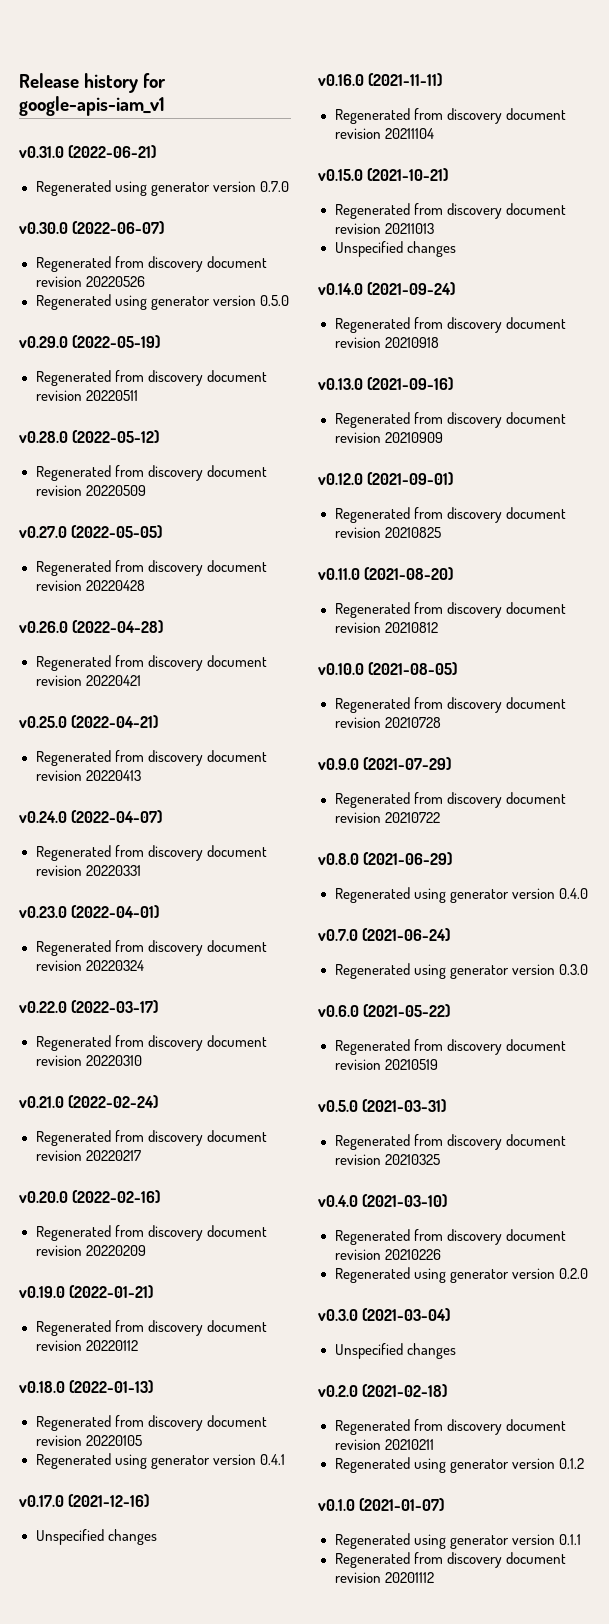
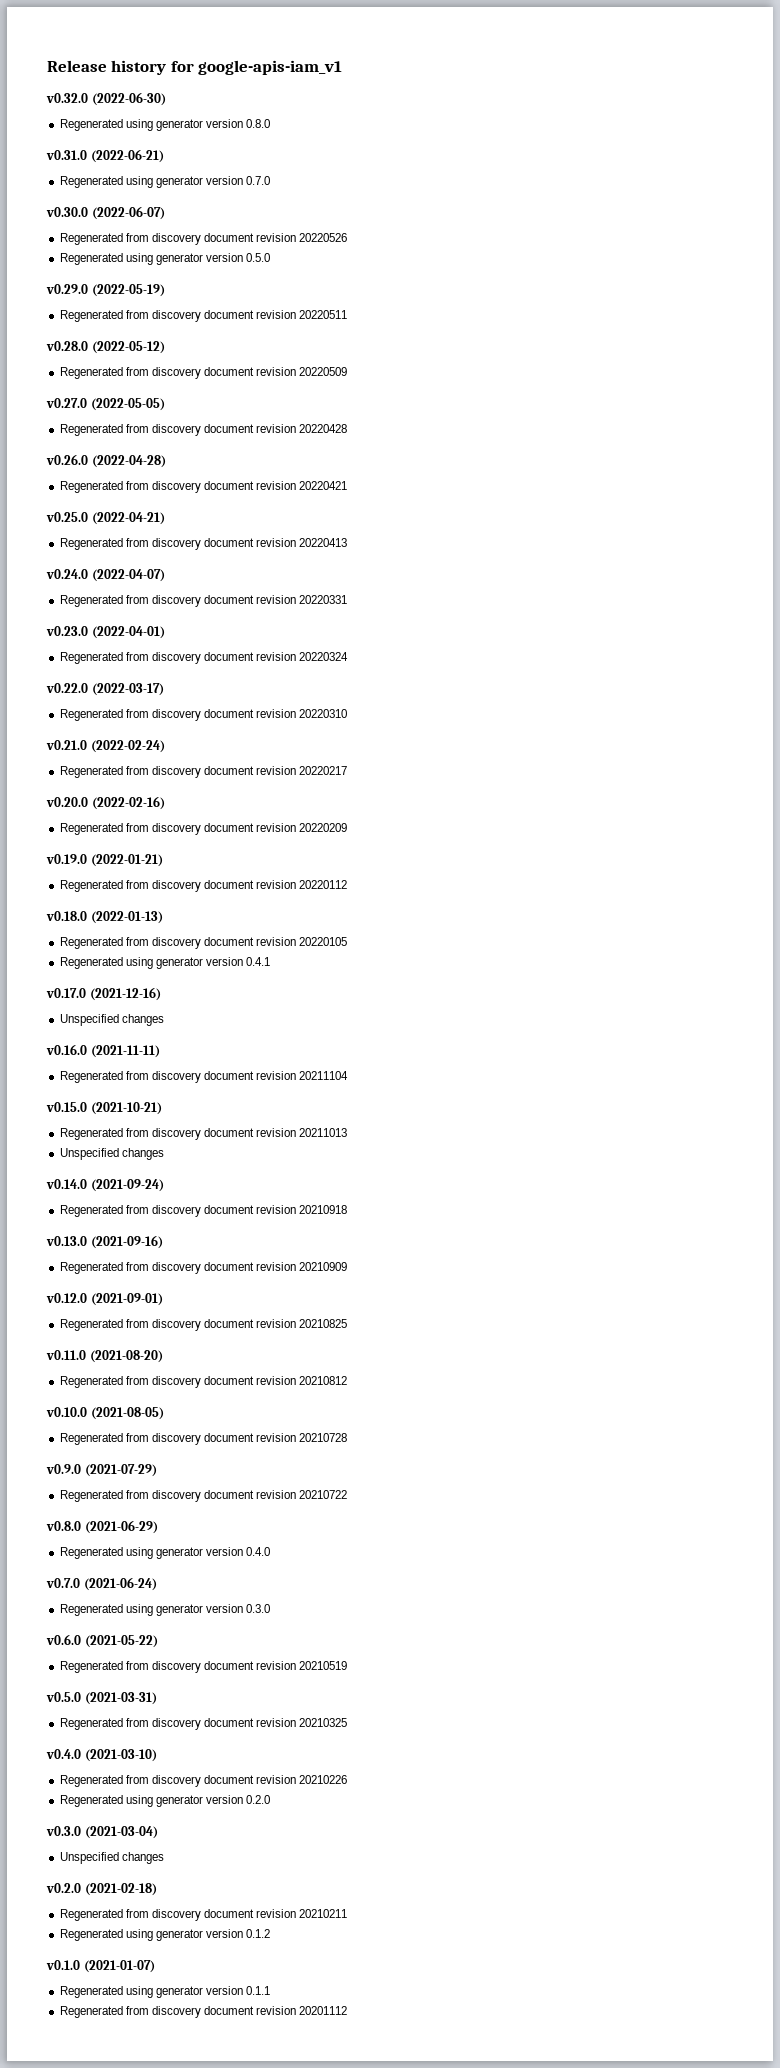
(164, 106) none -> [46,92,166,106] [59,119,271,131] // v0.32.0 (2022-06-30) // Regenerated using generator version 0.8.0

